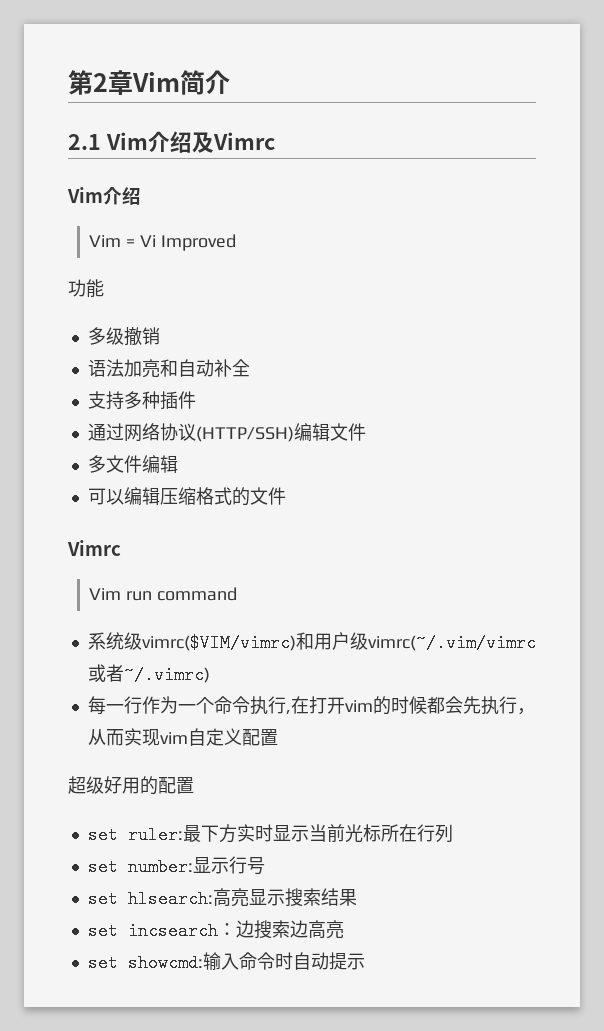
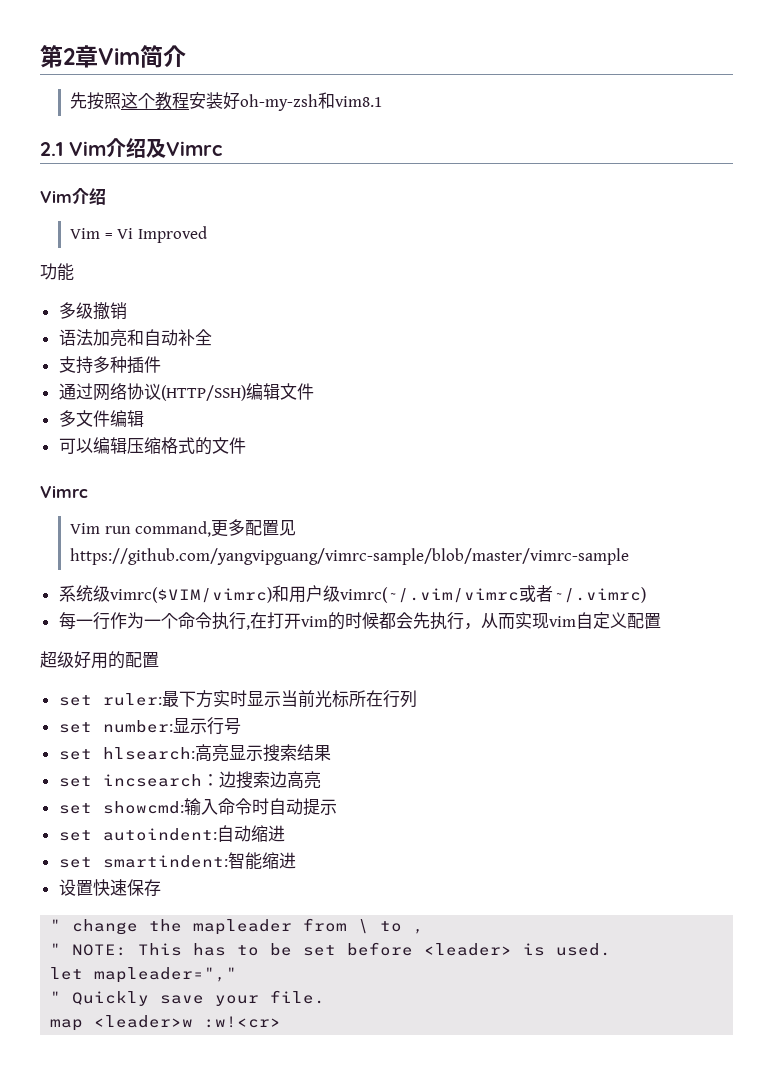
(230, 82) none -> [70,92,383,111] // 先按照这个教程安装好oh-my-zsh和vim8.1
[157,587,238,601] command -> [135,519,297,537] [70,548,630,565] command,更多配置见https://github.com/yangvipguang/vimrc-sample/blob/master/vimrc-sample
(365, 961) none -> [58,825,285,842] [58,852,296,870] [58,879,161,896] [50,918,425,935] [50,942,612,956] [50,967,238,983] [50,990,326,1006] [50,1015,282,1031] // set autoindent:自动缩进 // set smartindent:智能缩进 // 设置快速保存 // " change the mapleader from \ to , // " NOTE: This has to be set before <leader> is used. // let mapleader="," // " Quickly save your file. // map <leader>w :w!<cr>

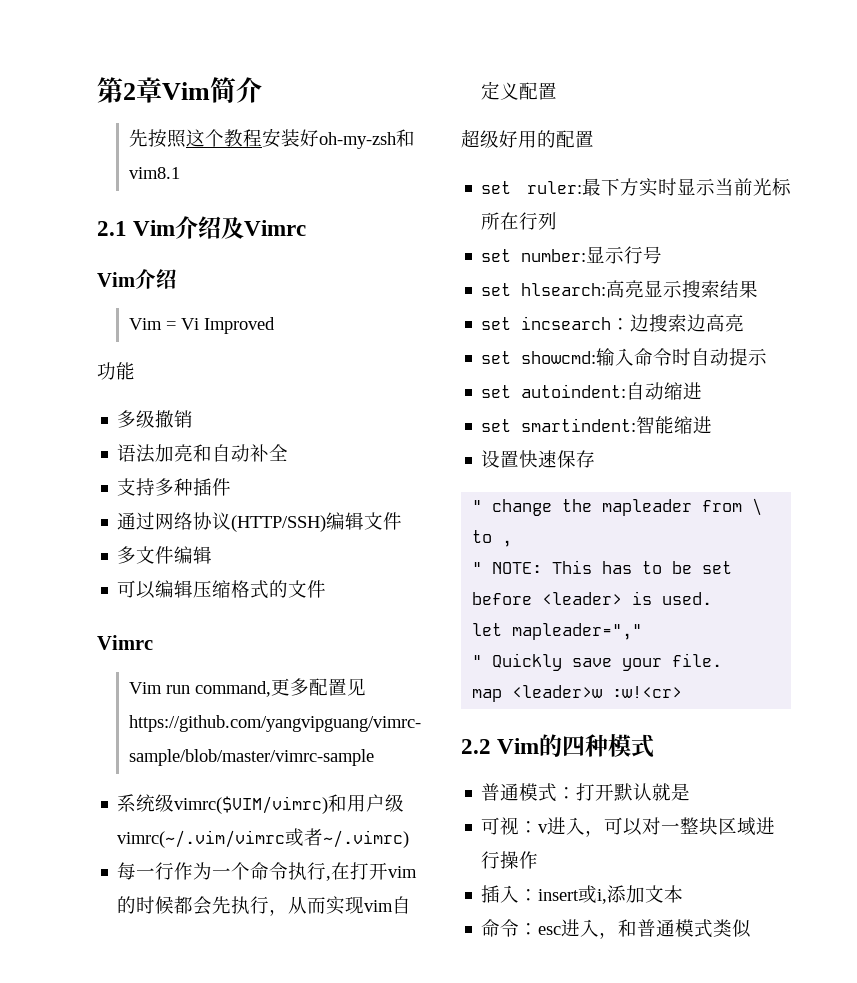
(282, 1022) none -> [461,734,655,758] [481,783,691,802] [481,817,776,837] [481,851,539,869] [481,885,684,904] [481,919,752,939] // 2.2 Vim的四种模式 // 普通模式：打开默认就是 // 可视：v进入，可以对一整块区域进行操作 // 插入：insert或i,添加文本 // 命令：esc进入，和普通模式类似

